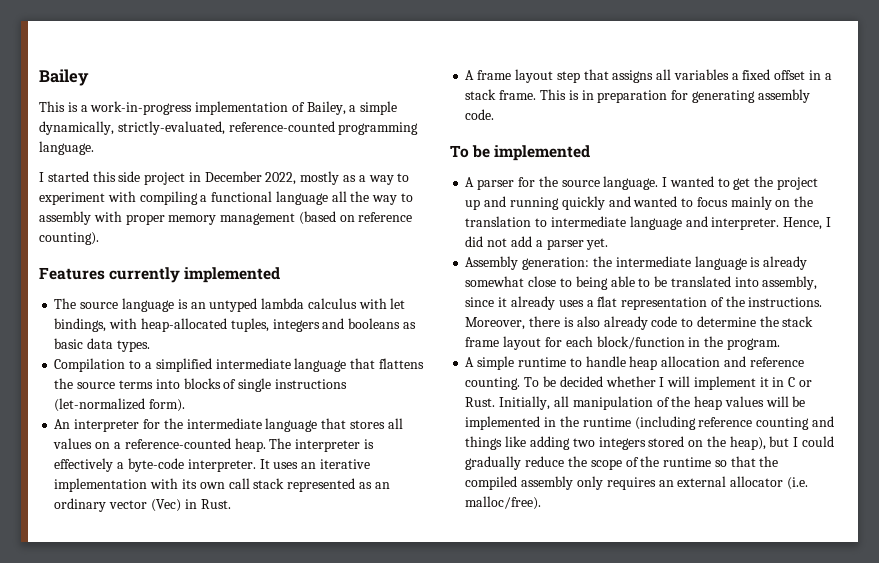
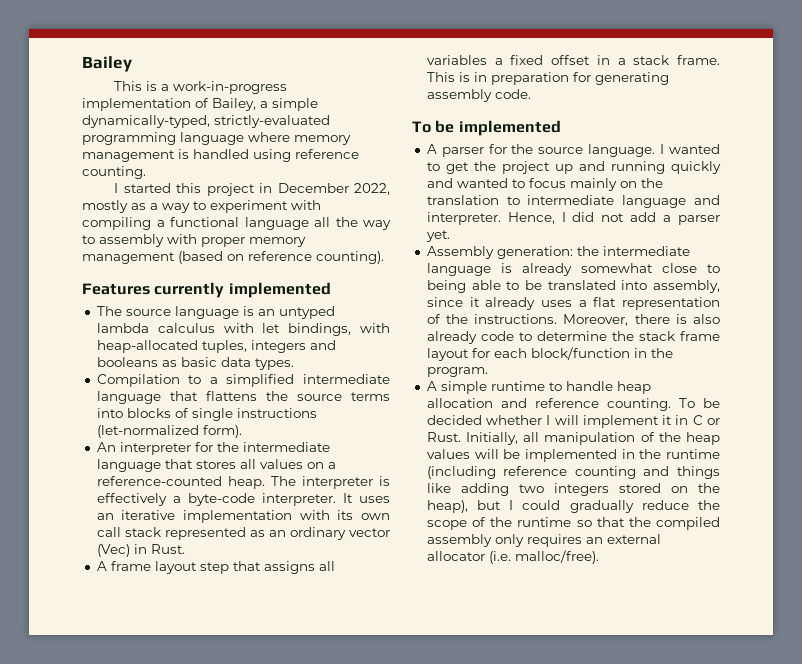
[39,121,419,135] [39,141,94,155] dynamically, strictly-evaluated, reference-counted programming language. -> [82,115,330,128] [82,132,351,145] [82,149,359,162] [82,166,146,179] dynamically-typed, strictly-evaluated programming language where memory management is handled using reference counting.
[118,171,141,182] side -> (202, 188) none

